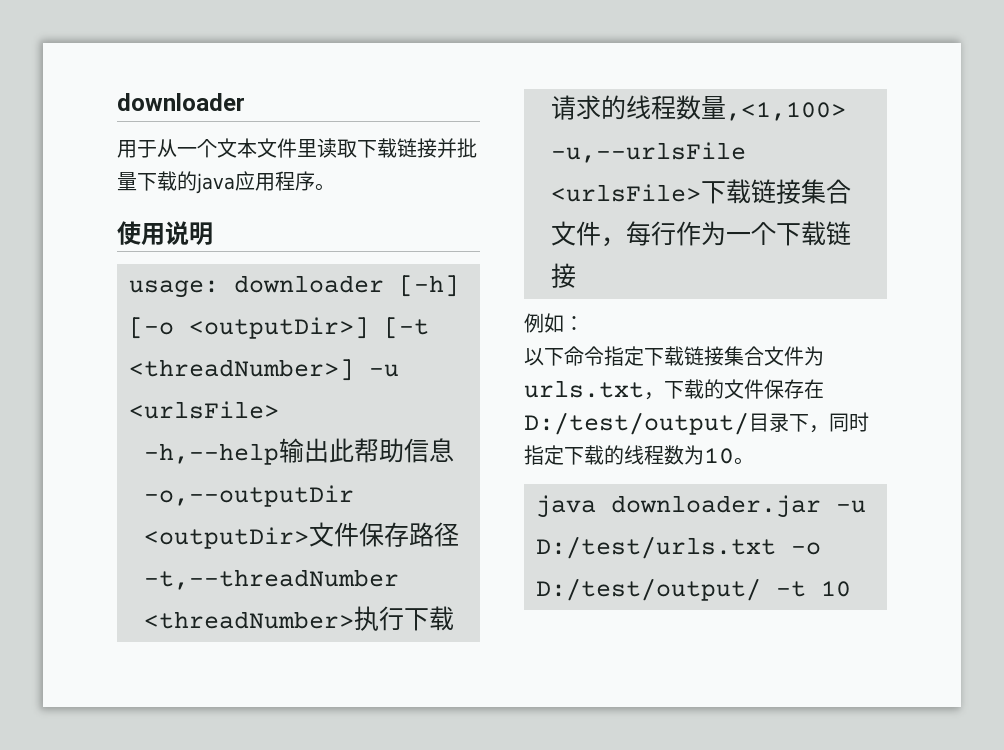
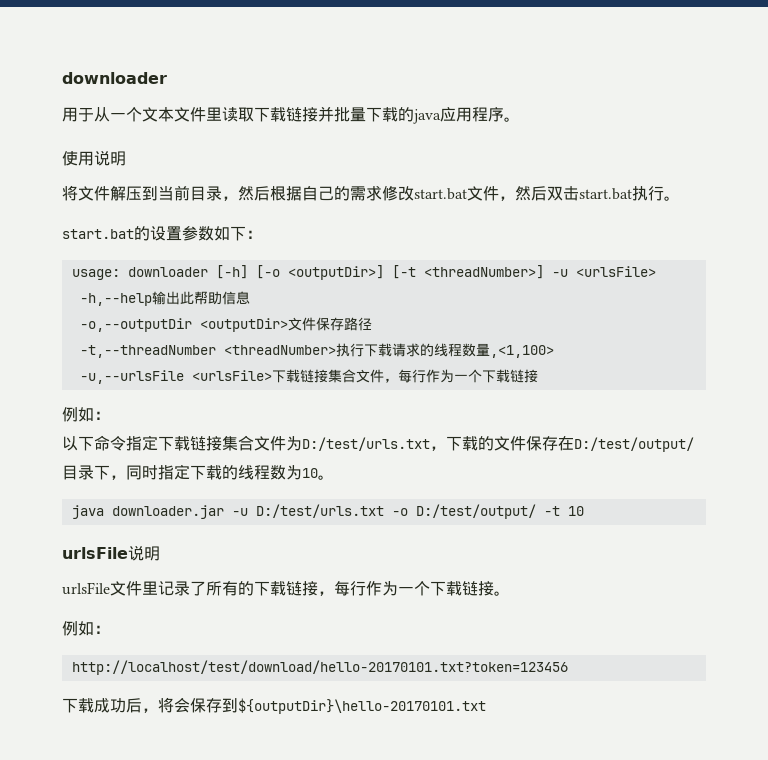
(213, 233) none -> [62,185,680,201] [62,226,262,241] // 将文件解压到当前目录，然后根据自己的需求修改start.bat文件，然后双击start.bat执行。 // start.bat的设置参数如下：
[524,380,644,398] urls.txt -> [302,437,430,451] D:/test/urls.txt
(851, 589) none -> [62,545,160,561] [62,581,510,596] [62,621,110,636] [71,660,568,675] [62,697,486,714] // urlsFile说明 // urlsFile文件里记录了所有的下载链接，每行作为一个下载链接。 // 例如： // http://localhost/test/download/hello-20170101.txt?token=123456 // 下载成功后，将会保存到${outputDir}\hello-20170101.txt

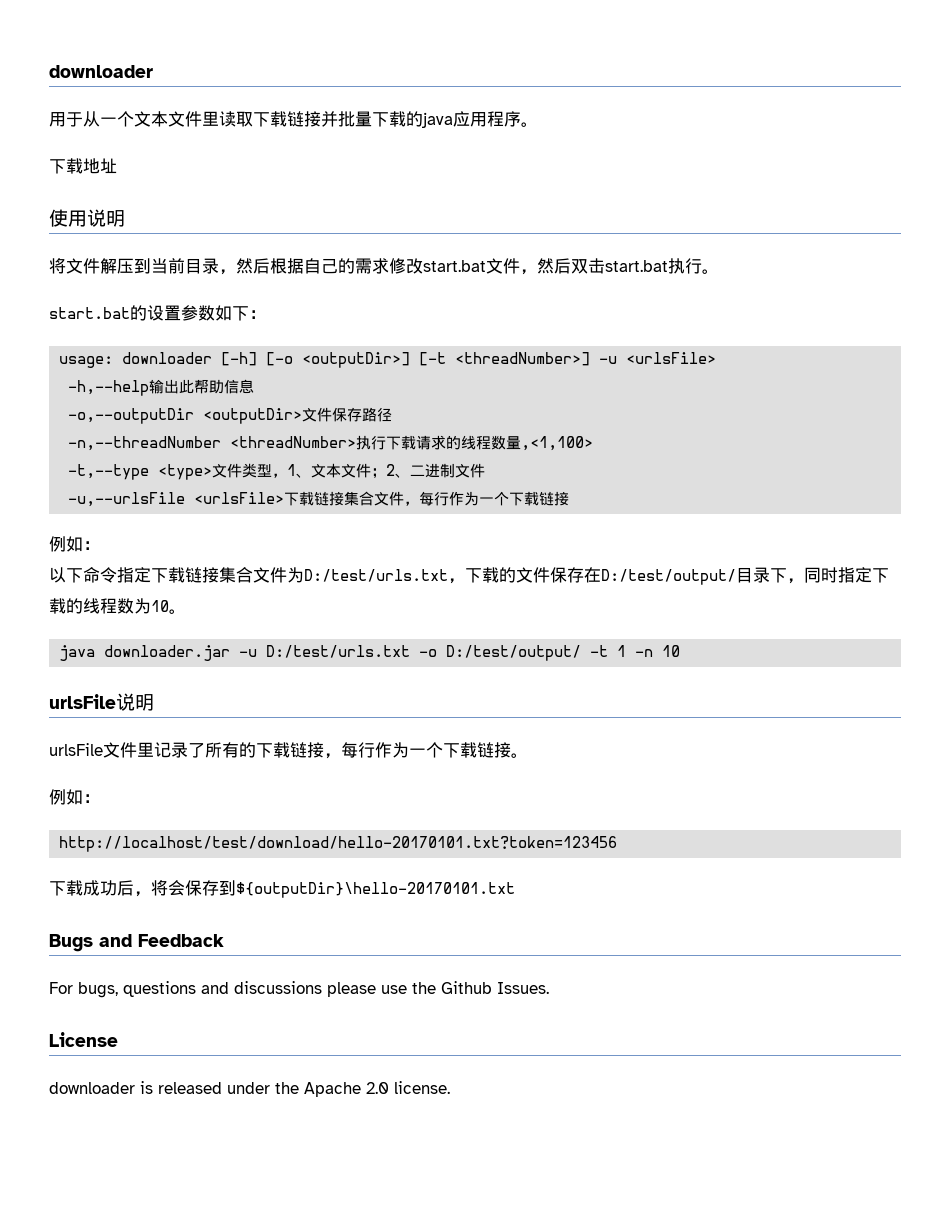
(520, 119) none -> [49,158,117,174] // 下载地址
[79,345,216,358] -t,--threadNumber -> [68,436,222,451] -n,--threadNumber
(554, 351) none -> [68,463,486,480] // -t,--type <type>文件类型，1、文本文件；2、二进制文件
(560, 511) none -> [617,645,654,657] 1 -n
(486, 706) none -> [49,934,224,952] [49,981,549,998] [49,1032,118,1047] [49,1081,450,1097] // Bugs and Feedback // For bugs, questions and discussions please use the Github Issues. // License // downloader is released under the Apache 2.0 license.

